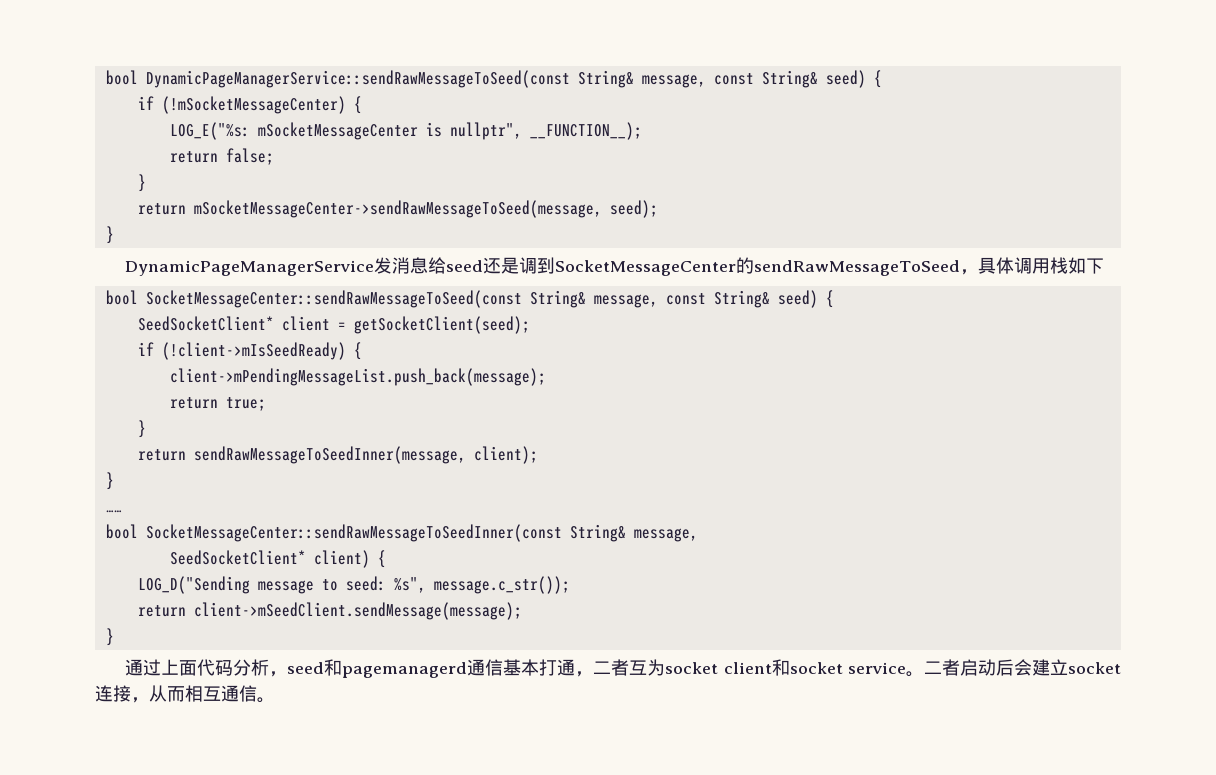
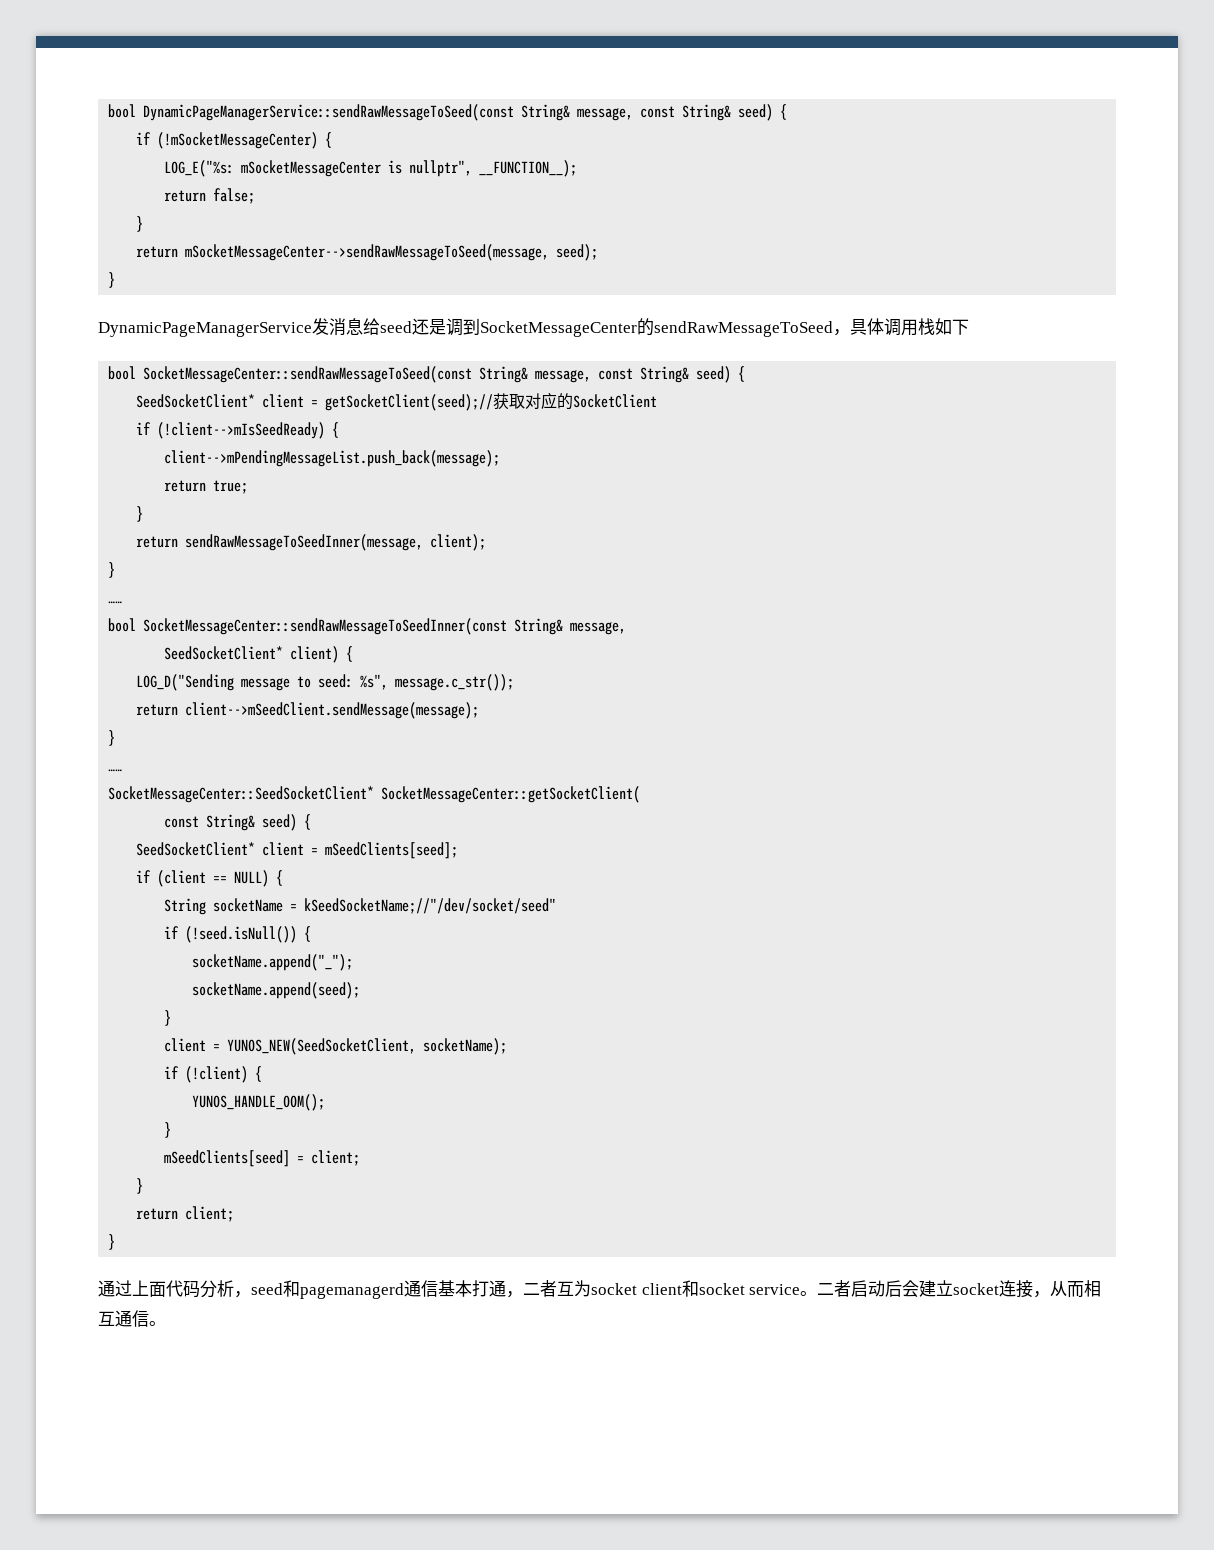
[193,200,602,218] mSocketMessageCenter->sendRawMessageToSeed(message, -> [185,244,550,261] mSocketMessageCenter-->sendRawMessageToSeed(message,
[353,316,530,334] [137,342,362,360] [169,368,546,386] getSocketClient(seed); // if (!client->mIsSeedReady) { // client->mPendingMessageList.push_back(message); -> [325,392,658,411] [136,422,340,439] [164,450,501,467] getSocketClient(seed);//获取对应的SocketClient // if (!client-->mIsSeedReady) { // client-->mPendingMessageList.push_back(message);
[193,602,522,620] client->mSeedClient.sendMessage(message); -> [185,702,480,719] [108,730,116,746] [108,769,123,772] [108,786,641,803] [164,814,312,831] [136,842,459,859] [136,870,284,887] [164,898,557,915] [164,926,312,943] [192,954,354,971] [192,982,361,999] [164,1010,172,1026] [164,1038,508,1055] [164,1066,263,1083] [192,1094,326,1111] [164,1122,172,1138] [164,1150,361,1167] [136,1178,144,1194] [136,1206,235,1222] client-->mSeedClient.sendMessage(message); // } // …… // SocketMessageCenter::SeedSocketClient* SocketMessageCenter::getSocketClient( // const String& seed) { // SeedSocketClient* client = mSeedClients[seed]; // if (client == NULL) { // String socketName = kSeedSocketName;//"/dev/socket/seed" // if (!seed.isNull()) { // socketName.append("_"); // socketName.append(seed); // } // client = YUNOS_NEW(SeedSocketClient, socketName); // if (!client) { // YUNOS_HANDLE_OOM(); // } // mSeedClients[seed] = client; // } // return client;

